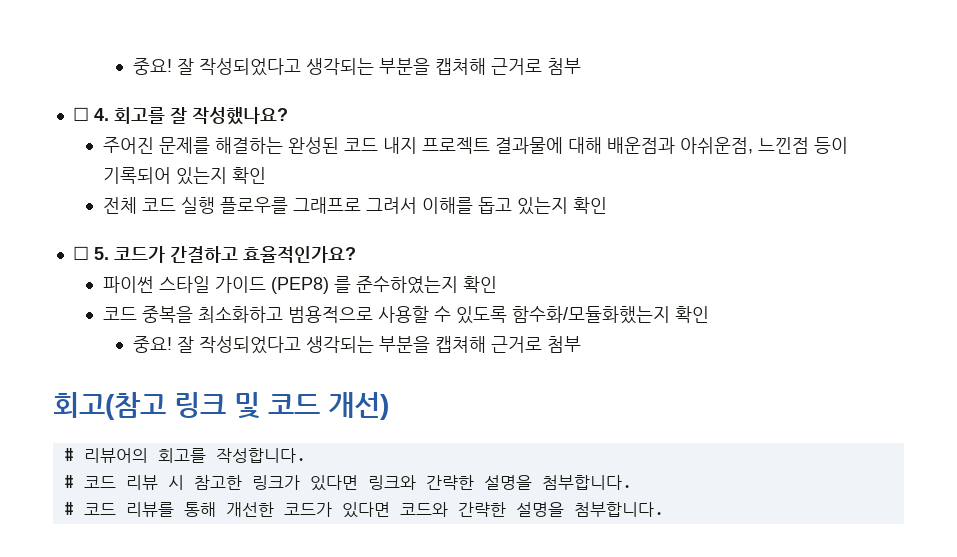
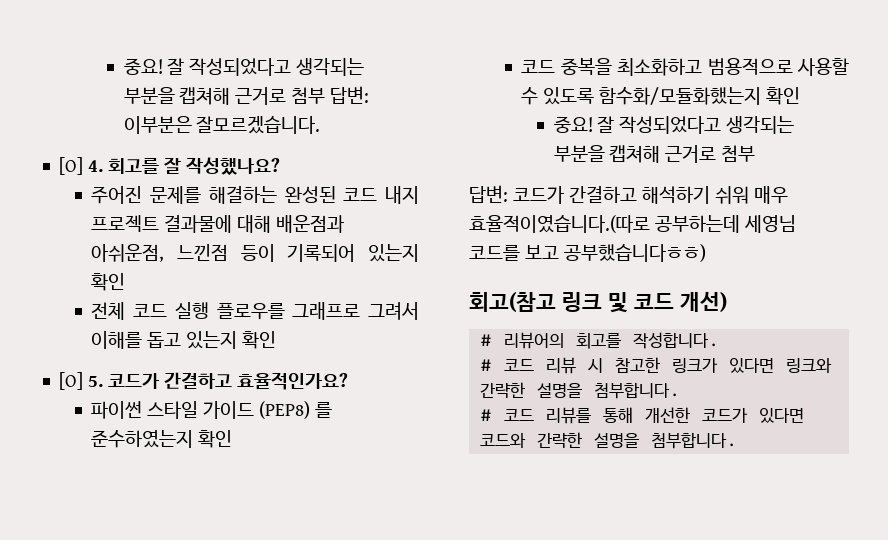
[132,58,581,76] [72,107,89,121] 중요! 잘 작성되었다고 생각되는 부분을 캡쳐해 근거로 첨부 // ☐ -> [123,58,365,76] [123,86,370,105] [123,116,321,134] [59,157,84,175] 중요! 잘 작성되었다고 생각되는 부분을 캡쳐해 근거로 첨부 답변: 이부분은 잘모르겠습니다. // [O]
[72,246,89,260] ☐ -> [59,372,84,390] [O]
(581, 344) none -> [469,185,788,204] [469,215,796,233] [469,244,706,262] // 답변: 코드가 간결하고 해석하기 쉬워 매우 효율적이였습니다.(따로 공부하는데 세영님 코드를 보고 공부했습니다ㅎㅎ)

